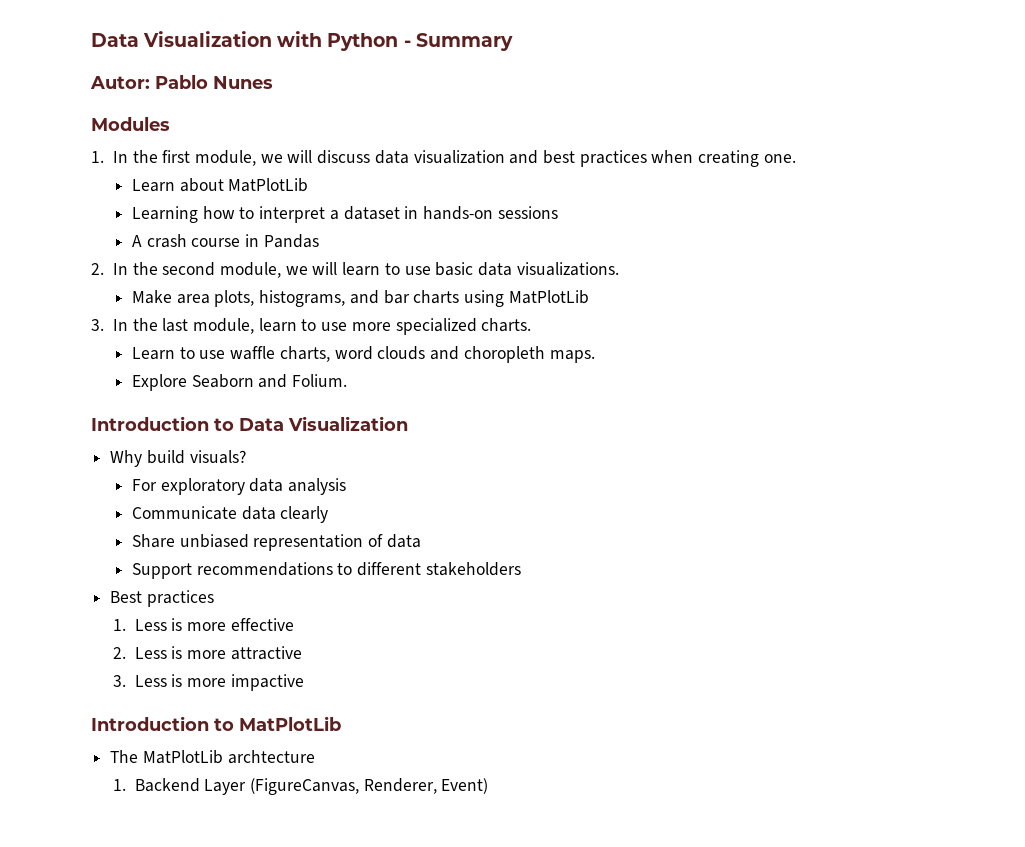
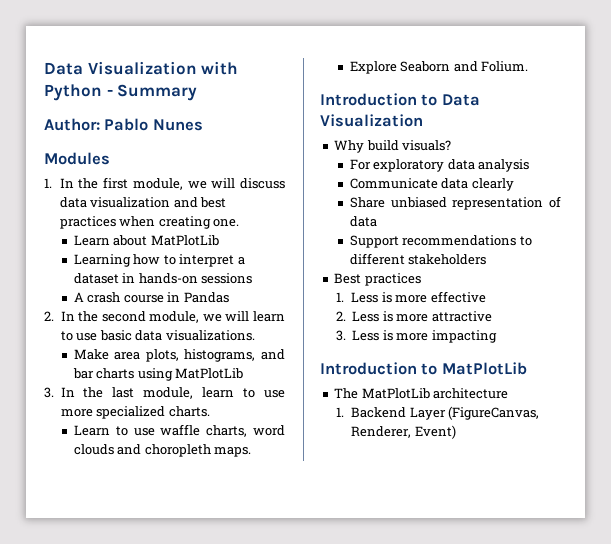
[90,76,150,89] Autor: -> [44,118,100,131] Author:
[230,674,304,691] impactive -> [431,330,497,343] impacting
[227,750,315,764] archtecture -> [433,388,509,399] architecture

